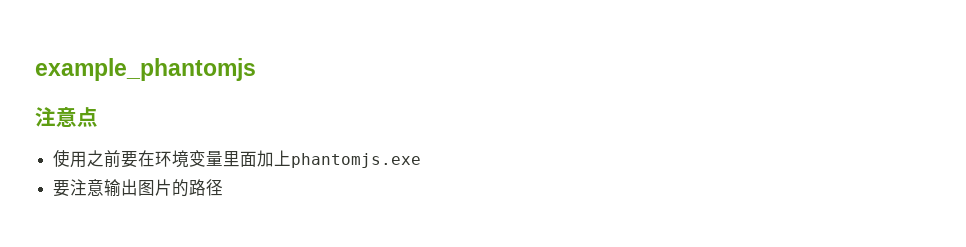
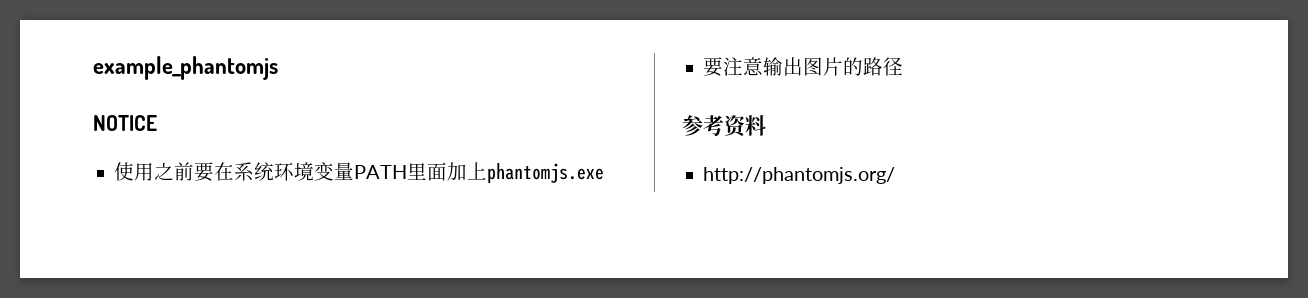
[35,107,98,127] 注意点 -> [93,115,157,131] NOTICE
(156, 158) none -> [234,162,275,181] 系统
(224, 158) none -> [354,165,408,179] PATH
(224, 187) none -> [682,115,766,138] [703,167,896,184] // 参考资料 // http://phantomjs.org/

